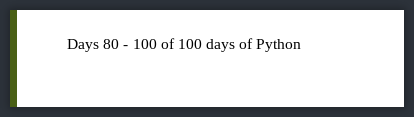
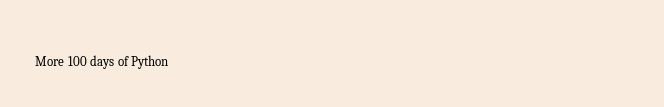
[67,38,175,52] Days 80 - 100 of -> [35,56,64,66] More

